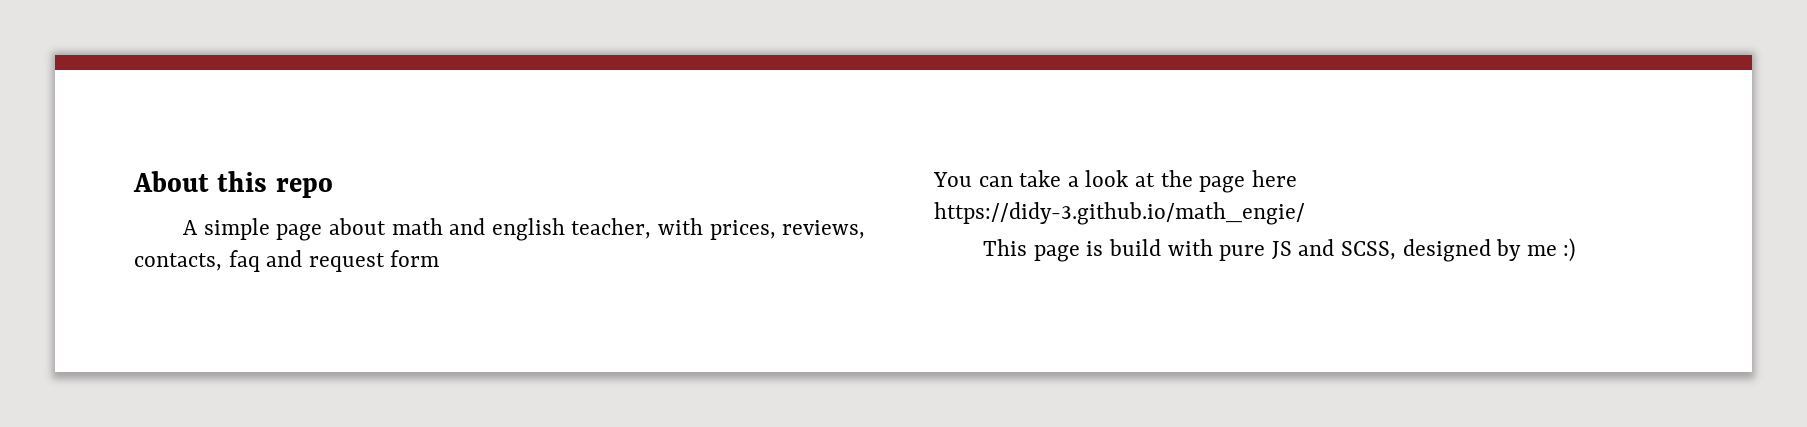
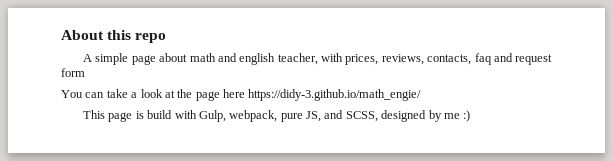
[1219,241,1292,261] pure JS -> [198,110,322,122] Gulp, webpack, pure JS,

